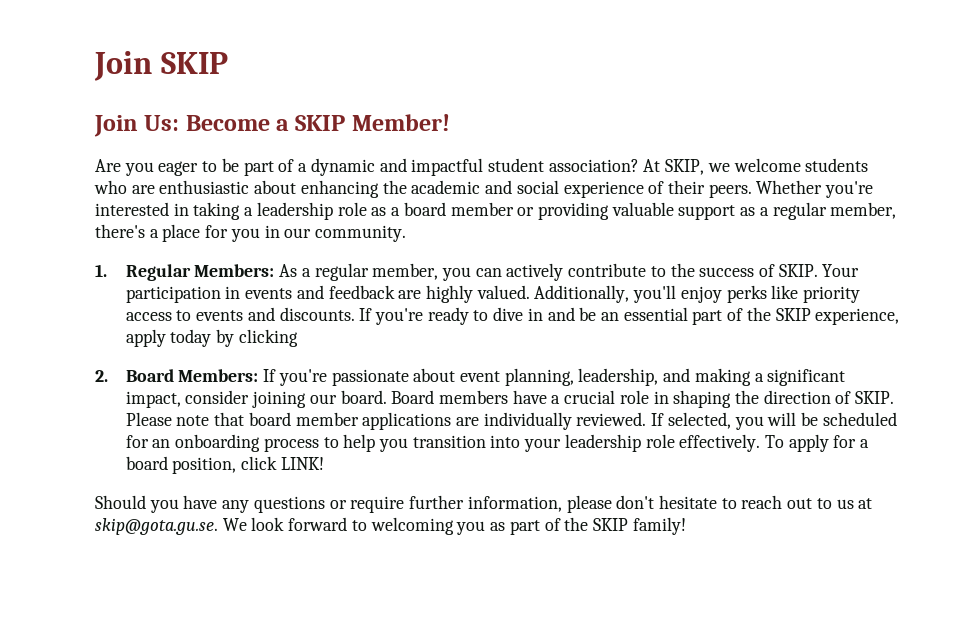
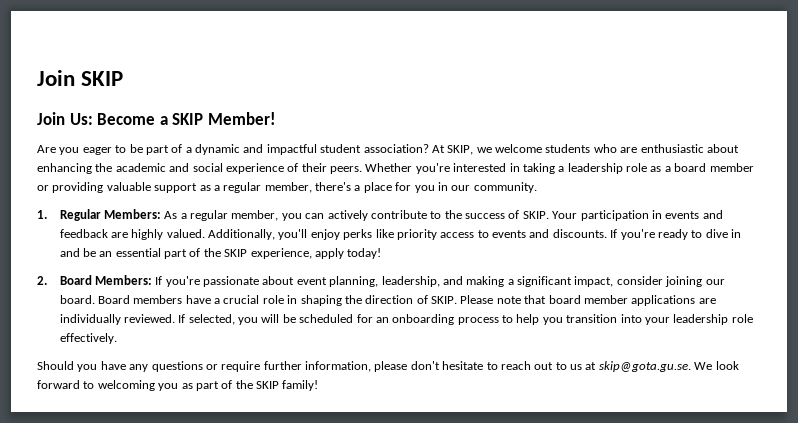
[170,329,298,347] today by clicking -> [347,248,382,259] today!
[765,434,870,452] [125,456,324,474] To apply for a board position, click LINK! -> (117, 338) none

